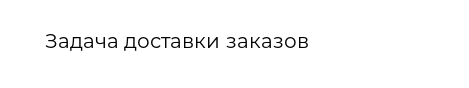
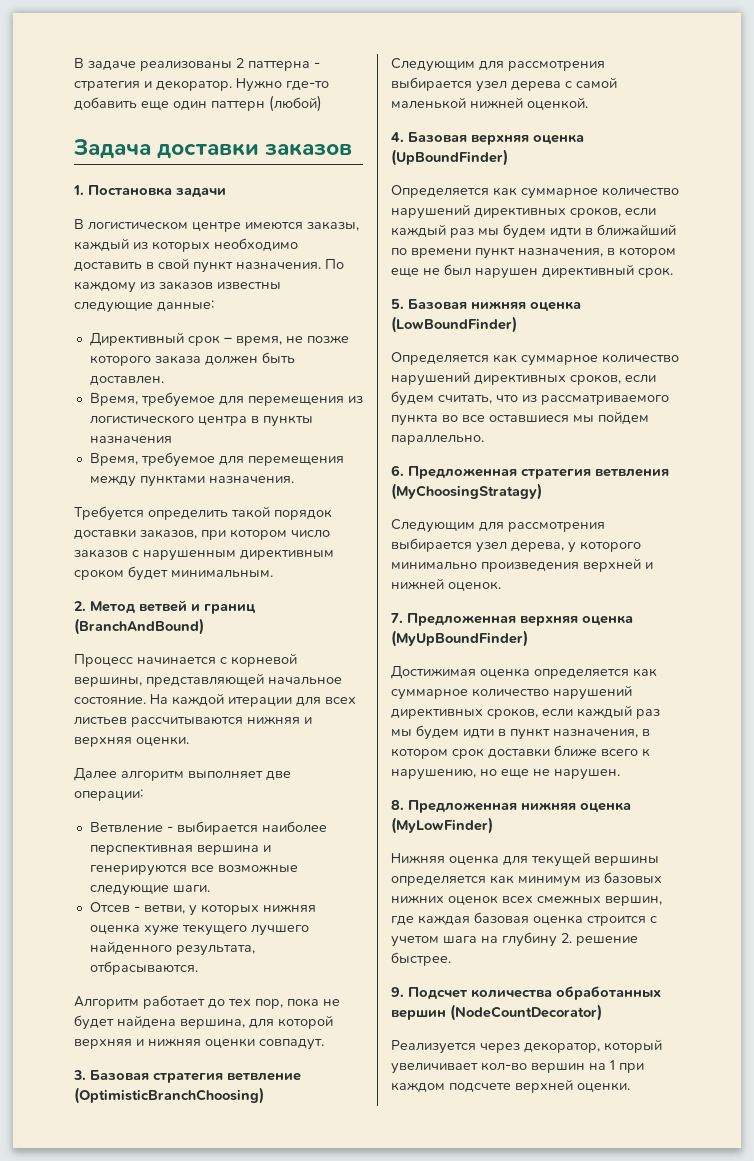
[45,34,309,51] Задача доставки заказов -> [74,58,320,71] [74,78,329,92] [74,95,322,112] [73,139,353,159] [73,185,226,198] [74,219,359,232] [74,238,298,252] [74,258,344,273] [74,281,281,293] [74,300,214,313] [89,332,349,346] [89,352,295,366] [89,376,164,385] [89,392,363,407] [88,415,313,427] [89,436,172,444] [89,452,344,467] [89,475,294,487] [74,506,332,521] [74,529,330,540] [74,549,334,561] [74,566,273,581] [74,600,255,614] [74,618,204,635] [74,653,297,667] [74,673,342,687] [74,693,356,707] [73,716,312,727] [74,736,189,747] [74,768,291,781] [74,789,143,801] [89,821,327,835] [89,844,271,855] [89,864,298,876] [89,885,210,896] [89,902,316,916] [89,924,309,936] [89,941,255,956] [89,961,198,975] [74,995,340,1009] [74,1015,333,1030] [74,1038,324,1050] [73,1070,301,1083] [74,1087,264,1104] [391,58,605,72] [391,77,617,92] [391,97,588,110] [391,132,584,145] [391,149,508,166] [391,185,679,199] [391,204,656,219] [391,224,676,239] [391,247,676,259] [391,264,673,279] [391,299,581,312] [391,316,517,333] [391,352,679,366] [391,371,656,386] [391,391,669,406] [391,411,649,426] [391,435,484,445] [391,465,669,479] [391,483,542,500] [391,519,605,533] [391,538,641,553] [391,558,653,572] [391,578,501,591] [391,613,633,626] [391,630,528,647] [391,666,657,679] [391,685,632,700] [391,705,660,719] [391,725,650,740] [391,745,650,759] [391,769,620,780] [391,800,631,813] [391,817,493,834] [391,852,659,867] [391,872,662,887] [391,895,662,906] [391,912,657,926] [391,932,638,947] [391,952,451,966] [391,986,661,1000] [391,1004,602,1021] [391,1039,662,1054] [391,1060,644,1074] [391,1079,630,1093] В задаче реализованы 2 паттерна - стратегия и декоратор. Нужно где-то добавить еще один паттерн (любой) // Задача доставки заказов // 1. Постановка задачи // В логистическом центре имеются заказы, каждый из которых необходимо доставить в свой пункт назначения. По каждому из заказов известны следующие данные: // Директивный срок – время, не позже которого заказа должен быть доставлен. // Время, требуемое для перемещения из логистического центра в пункты назначения // Время, требуемое для перемещения между пунктами назначения. // Требуется определить такой порядок доставки заказов, при котором число заказов с нарушенным директивным сроком будет минимальным. // 2. Метод ветвей и границ (BranchAndBound) // Процесс начинается с корневой вершины, представляющей начальное состояние. На каждой итерации для всех листьев рассчитываются нижняя и верхняя оценки. // Далее алгоритм выполняет две операции: // Ветвление - выбирается наиболее перспективная вершина и генерируются все возможные следующие шаги. // Отсев - ветви, у которых нижняя оценка хуже текущего лучшего найденного результата, отбрасываются. // Алгоритм работает до тех пор, пока не будет найдена вершина, для которой верхняя и нижняя оценки совпадут. // 3. Базовая стратегия ветвление (OptimisticBranchChoosing) // Следующим для рассмотрения выбирается узел дерева с самой маленькой нижней оценкой. // 4. Базовая верхняя оценка (UpBoundFinder) // Определяется как суммарное количество нарушений директивных сроков, если каждый раз мы будем идти в ближайший по времени пункт назначения, в котором еще не был нарушен директивный срок. // 5. Базовая нижняя оценка (LowBoundFinder) // Определяется как суммарное количество нарушений директивных сроков, если будем считать, что из рассматриваемого пункта во все оставшиеся мы пойдем параллельно. // 6. Предложенная стратегия ветвления (MyChoosingStratagy) // Следующим для рассмотрения выбирается узел дерева, у которого минимально произведения верхней и нижней оценок. // 7. Предложенная верхняя оценка (MyUpBoundFinder) // Достижимая оценка определяется как суммарное количество нарушений директивных сроков, если каждый раз мы будем идти в пункт назначения, в котором срок доставки ближе всего к нарушению, но еще не нарушен. // 8. Предложенная нижняя оценка (MyLowFinder) // Нижняя оценка для текущей вершины определяется как минимум из базовых нижних оценок всех смежных вершин, где каждая базовая оценка строится с учетом шага на глубину 2. решение быстрее. // 9. Подсчет количества обработанных вершин (NodeCountDecorator) // Реализуется через декоратор, который увеличивает кол-во вершин на 1 при каждом подсчете верхней оценки.

